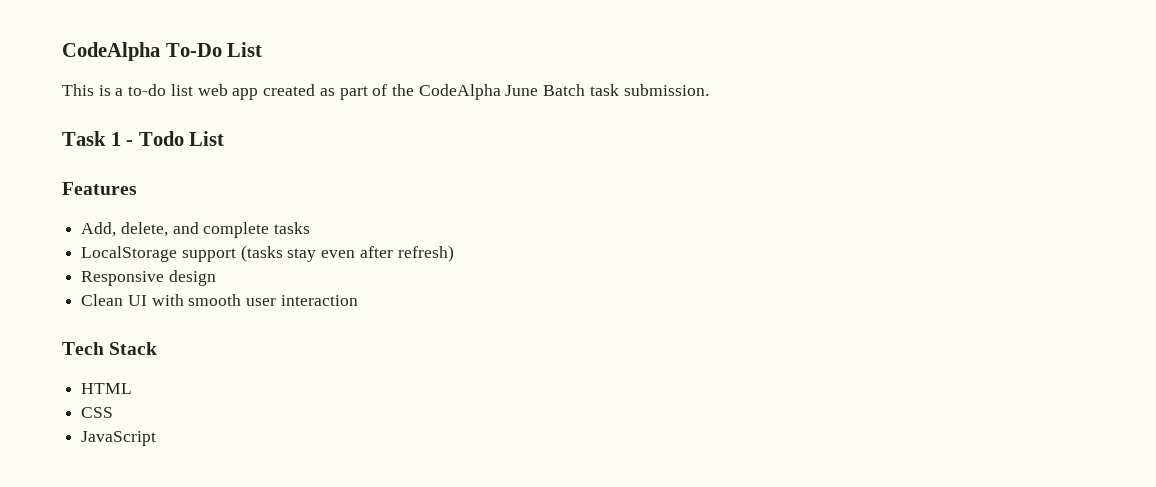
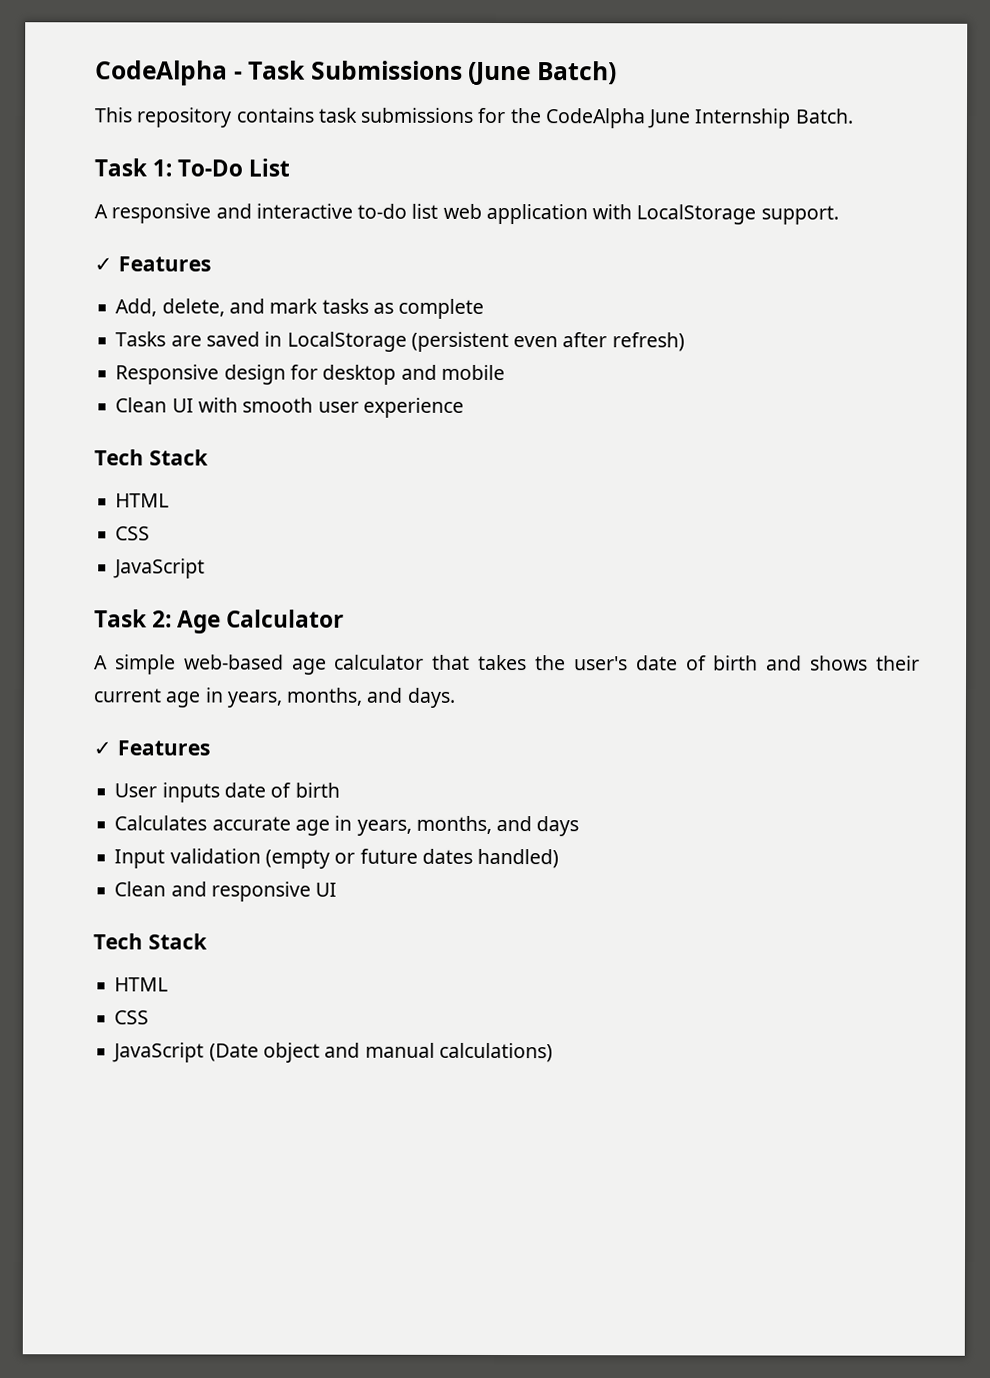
[62,42,263,61] [62,84,709,100] [62,131,225,146] [62,182,137,195] [81,222,311,238] [81,245,317,262] CodeAlpha To-Do List // This is a to-do list web app created as part of the CodeAlpha June Batch task submission. // Task 1 - Todo List // Features // Add, delete, and complete tasks // LocalStorage support (tasks stay -> [95,60,618,87] [94,107,854,129] [94,158,291,177] [94,203,839,225] [94,256,211,272] [115,298,485,319] [115,331,509,353] CodeAlpha - Task Submissions (June Batch) // This repository contains task submissions for the CodeAlpha June Internship Batch. // Task 1: To-Do List // A responsive and interactive to-do list web application with LocalStorage support. // ✓ Features // Add, delete, and mark tasks as complete // Tasks are saved in LocalStorage (persistent
(216, 278) none -> [289,364,505,385] for desktop and mobile
[280,295,358,306] [62,342,158,355] [81,383,133,394] [81,407,114,418] [81,431,157,446] interaction // Tech Stack // HTML // CSS // JavaScript -> [362,397,464,418] [94,449,209,466] [115,493,170,508] [115,526,151,541] [113,558,206,579] [94,609,345,634] [94,654,921,675] [93,687,456,708] [93,740,210,756] [114,782,340,803] [114,815,580,837] [114,848,560,869] [114,881,338,902] [93,933,208,950] [114,977,169,992] [114,1010,150,1025] [112,1042,553,1063] experience // Tech Stack // HTML // CSS // JavaScript // Task 2: Age Calculator // A simple web-based age calculator that takes the user's date of birth and shows their current age in years, months, and days. // ✓ Features // User inputs date of birth // Calculates accurate age in years, months, and days // Input validation (empty or future dates handled) // Clean and responsive UI // Tech Stack // HTML // CSS // JavaScript (Date object and manual calculations)

